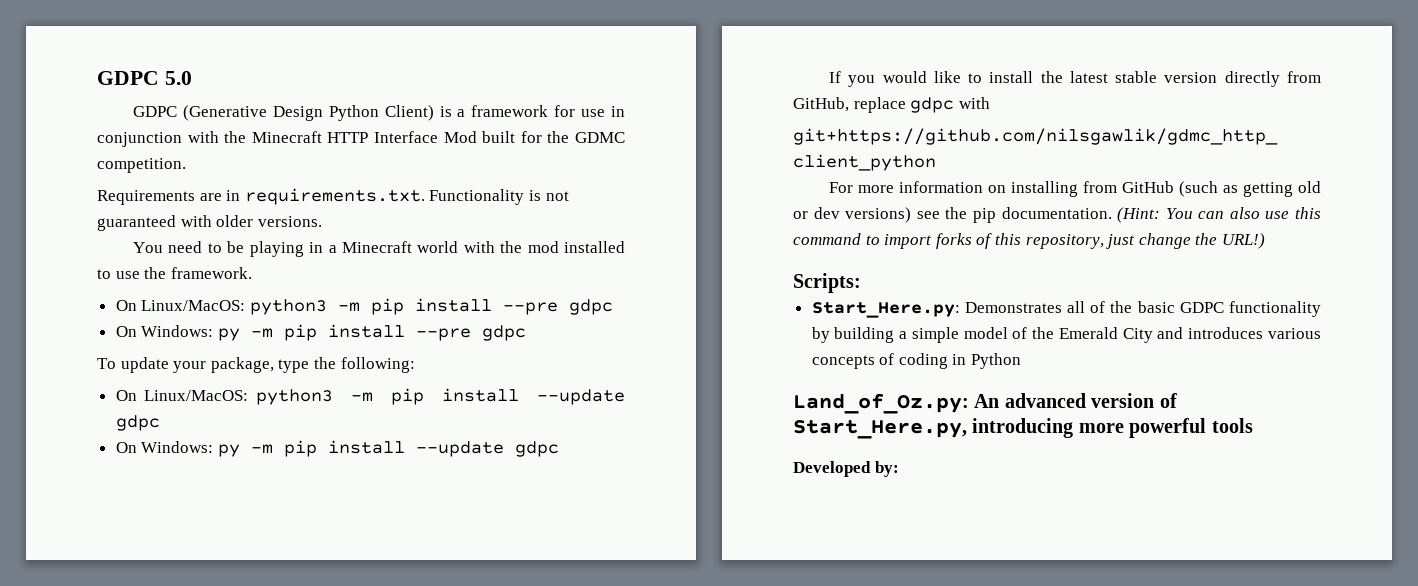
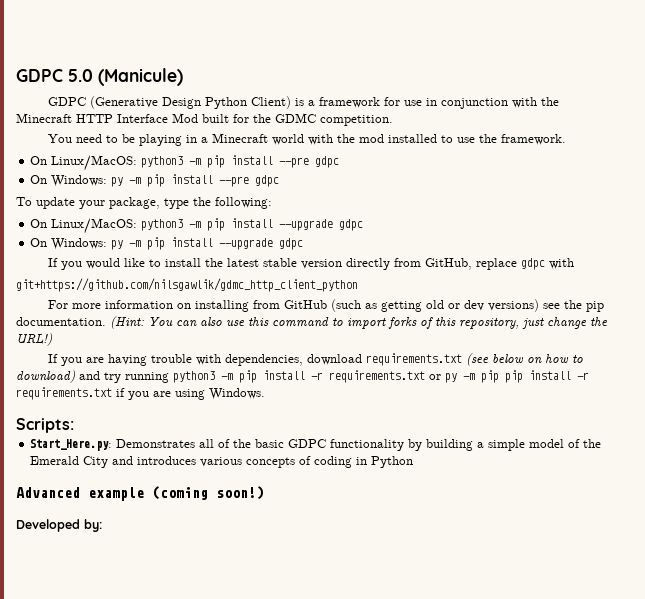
(192, 78) none -> [98,68,183,86] (Manicule)
[97,188,569,205] [97,215,322,231] // Requirements are in requirements.txt. Functionality is not guaranteed with older versions. -> (393, 120) none
[537,389,626,405] [115,415,160,431] [115,440,504,457] --update gdpc // On Windows: py -m pip install --update -> [279,219,364,231] [30,237,274,250] --upgrade gdpc // On Windows: py -m pip install --upgrade
(1265, 241) none -> [48,353,584,366] [16,370,589,383] [16,387,265,400] // If you are having trouble with dependencies, download requirements.txt (see below on how to download) and try running python3 -m pip install -r requirements.txt or py -m pip pip install -r requirements.txt if you are using Windows.
[793,393,1177,414] [793,418,1253,439] Land_of_Oz.py: An advanced version of Start_Here.py, introducing more powerful tools -> [16,486,264,501] Advanced example (coming soon!)

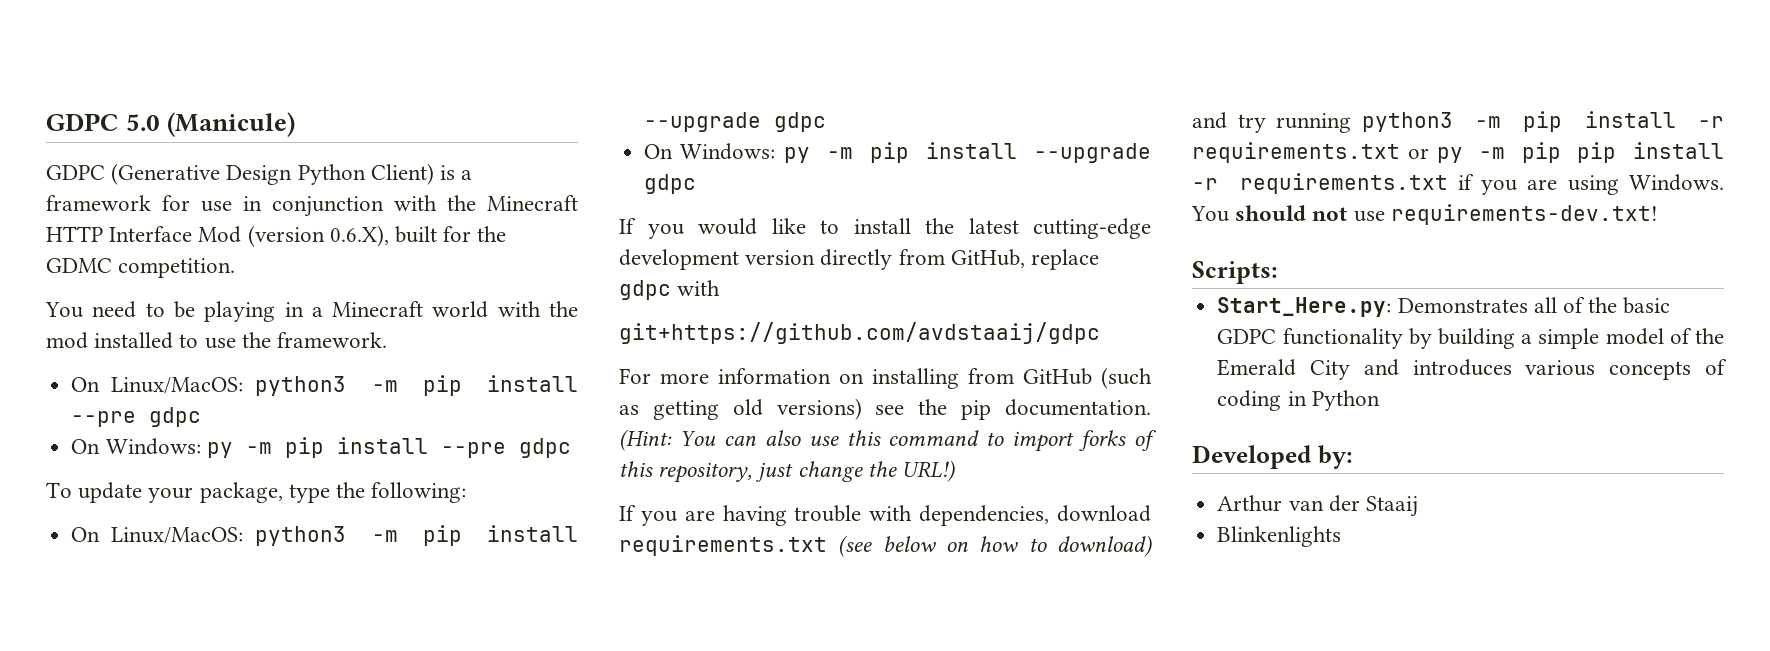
(198, 118) none -> [247,225,389,247] (version 0.6.X),
[263,258,298,267] stable -> [1033,218,1151,239] [619,249,739,270] cutting-edge development
[16,278,358,292] git+https://github.com/nilsgawlik/gdmc_http_client_python -> [619,322,1100,344] git+https://github.com/avdstaaij/gdpc
[448,300,485,311] or dev -> (763, 407) none
(265, 394) none -> [1191,204,1658,225] You should not use requirements-dev.txt!
[16,486,264,501] [16,519,102,532] Advanced example (coming soon!) // Developed by: -> [1192,445,1353,469] [1217,495,1418,517] [1217,526,1342,547] Developed by: // Arthur van der Staaij // Blinkenlights

